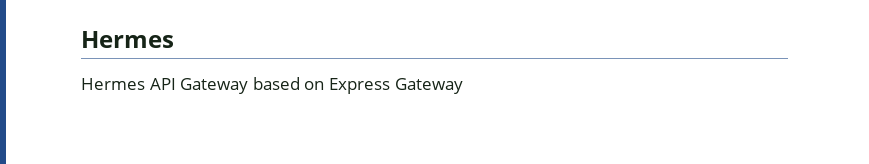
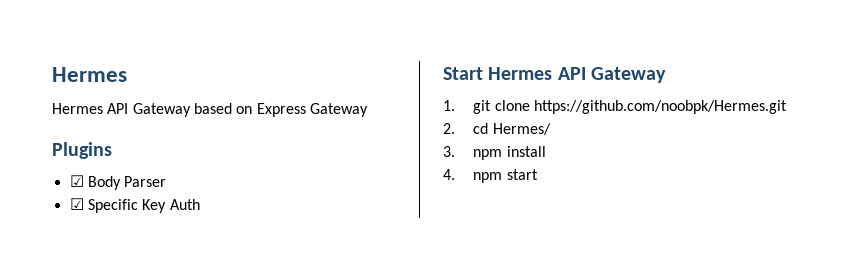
(463, 86) none -> [52,142,112,159] [69,175,167,190] [69,198,200,213] [443,67,667,83] [443,100,787,114] [443,123,551,135] [443,146,546,160] [443,169,538,183] // Plugins // ☑ Body Parser // ☑ Specific Key Auth // Start Hermes API Gateway // 1. git clone https://github.com/noobpk/Hermes.git // 2. cd Hermes/ // 3. npm install // 4. npm start

